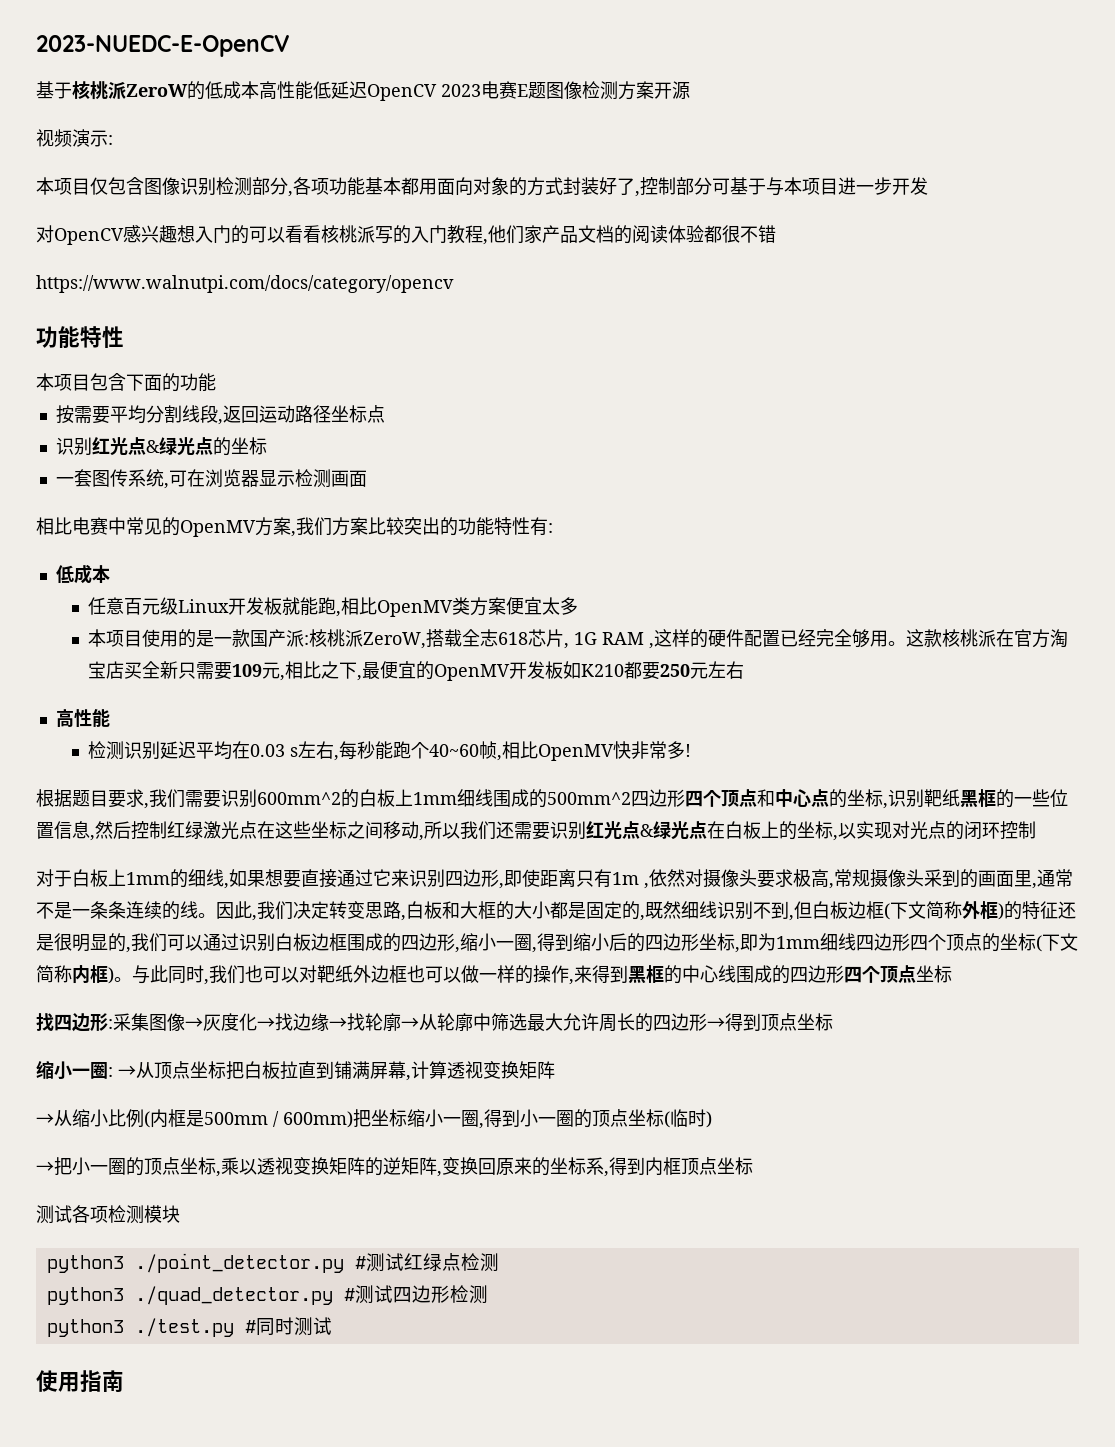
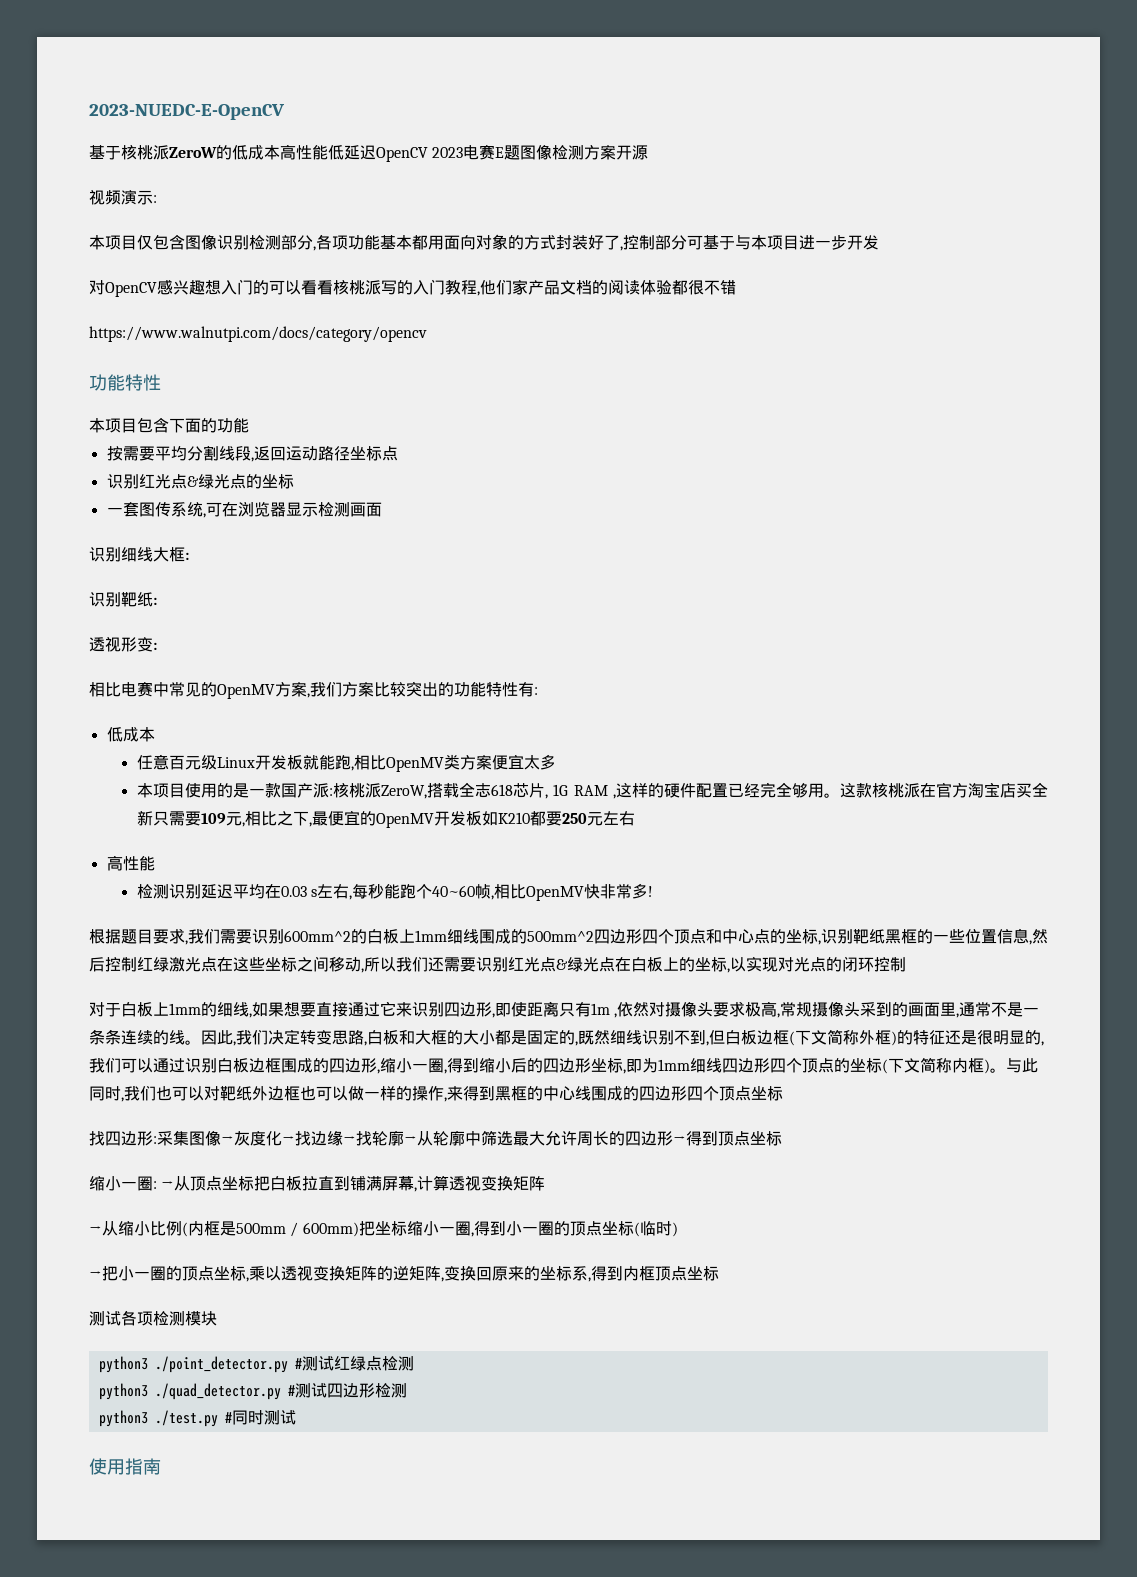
(367, 478) none -> [89,547,189,562] [89,592,157,607] [89,636,157,652] // 识别细线大框: // 识别靶纸: // 透视形变:

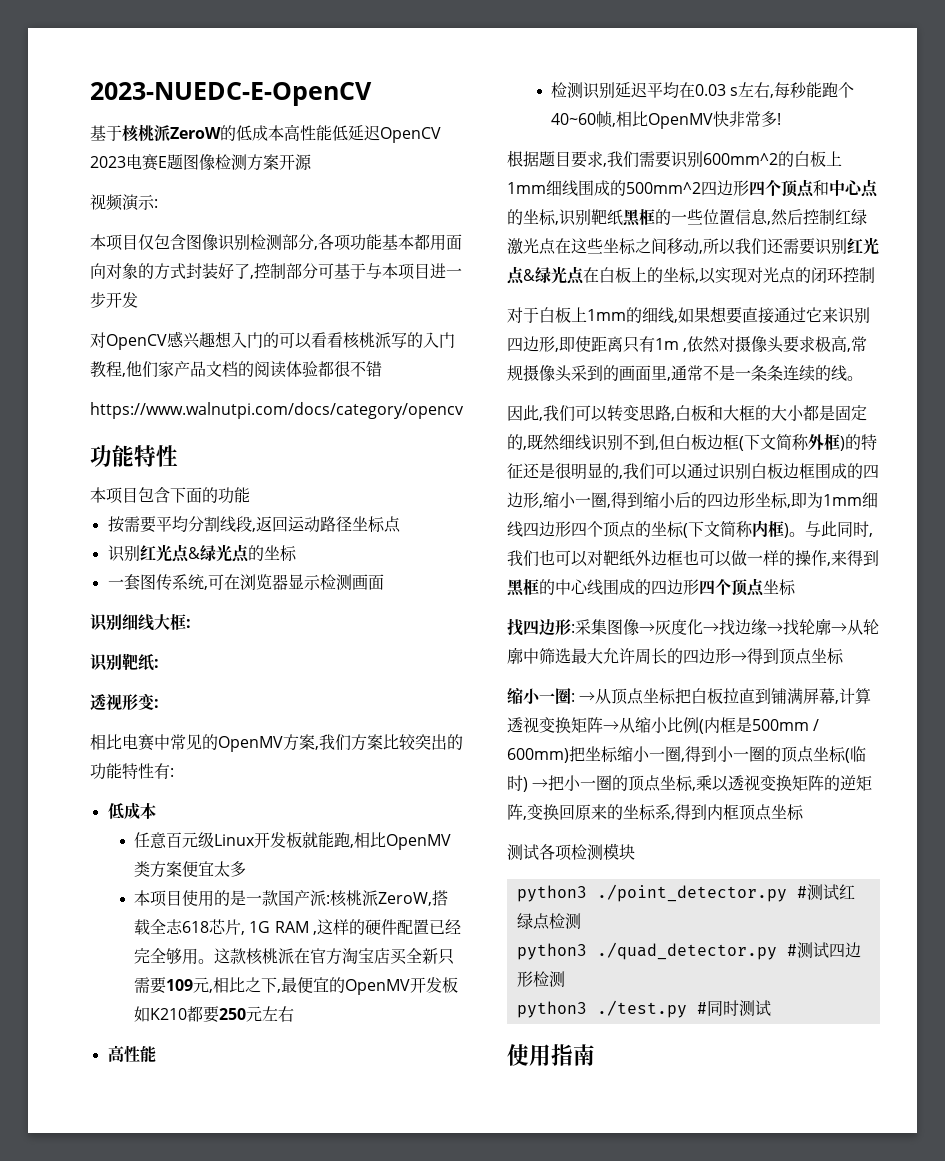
(201, 1042) none -> (863, 378) //
[268,1029,300,1045] 决定 -> [575,405,608,422] 可以
(546, 1183) // -> (603, 725) none
(678, 1229) // -> (528, 784) none

